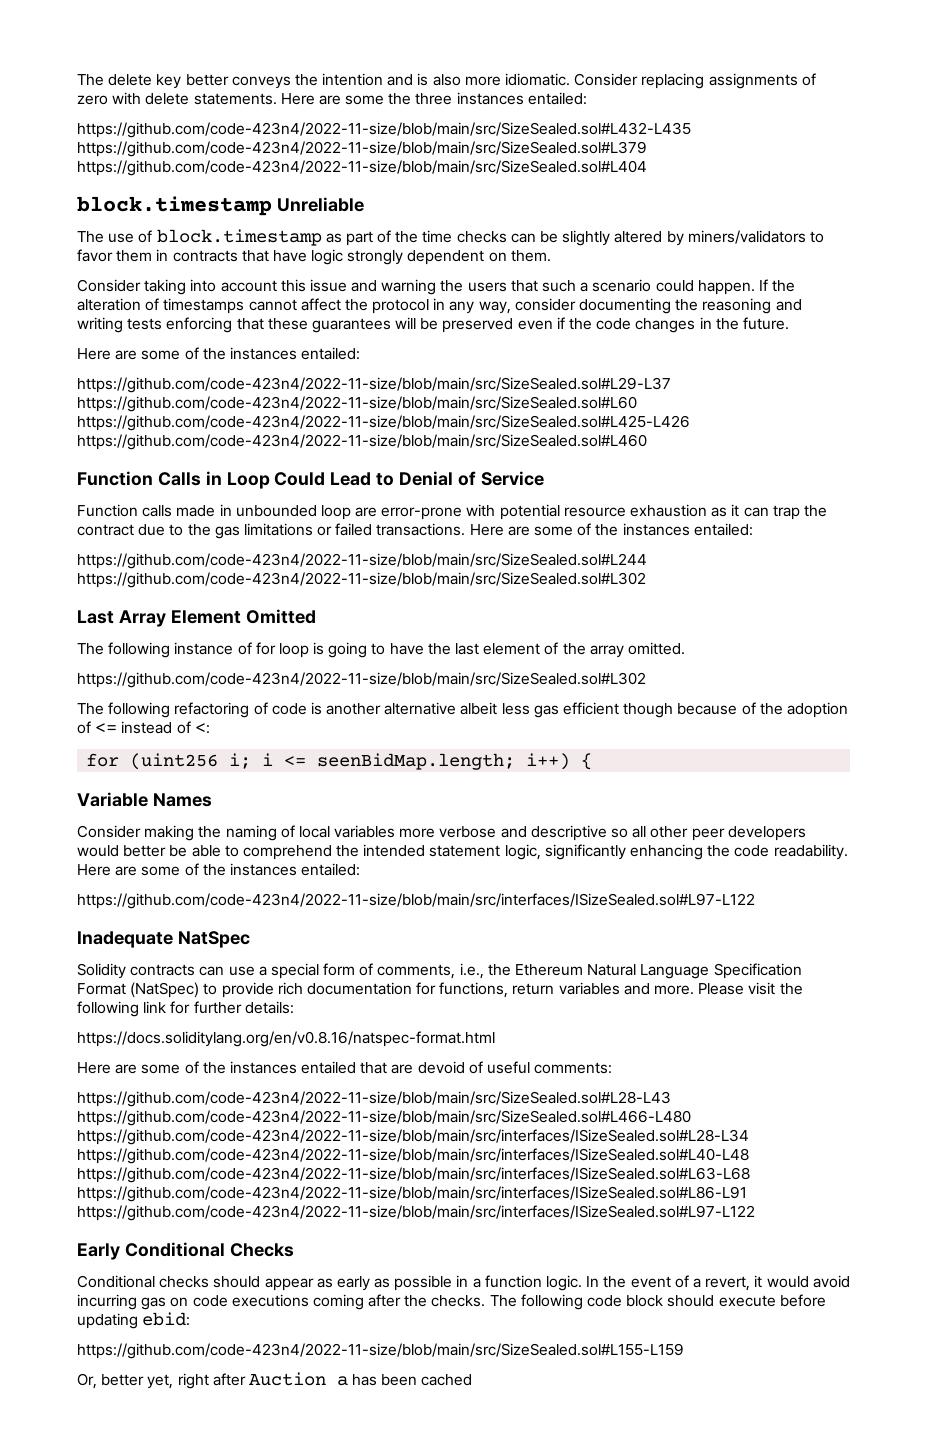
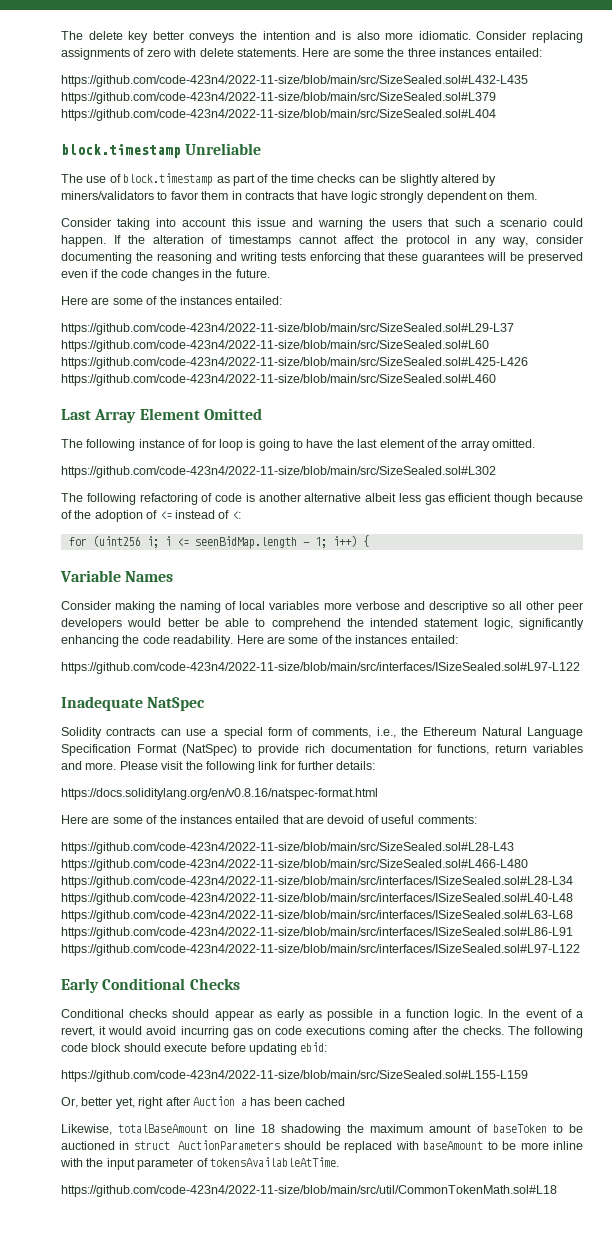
[77,471,544,489] [77,504,827,520] [77,523,753,539] [77,553,647,569] [77,572,646,588] // Function Calls in Loop Could Lead to Denial of Service // Function calls made in unbounded loop are error-prone with potential resource exhaustion as it can trap the contract due to the gas limitations or failed transactions. Here are some of the instances entailed: // https://github.com/code-423n4/2022-11-size/blob/main/src/SizeSealed.sol#L244 https://github.com/code-423n4/2022-11-size/blob/main/src/SizeSealed.sol#L302 -> (496, 380) none
[317,753,516,770] seenBidMap.length; -> [194,536,327,549] seenBidMap.length - 1;
(473, 1380) none -> [61,1124,583,1136] [61,1140,583,1153] [60,1157,339,1170] [61,1185,557,1197] // Likewise, totalBaseAmount on line 18 shadowing the maximum amount of baseToken to be auctioned in struct AuctionParameters should be replaced with baseAmount to be more inline with the input parameter of tokensAvailableAtTime. // https://github.com/code-423n4/2022-11-size/blob/main/src/util/CommonTokenMath.sol#L18

